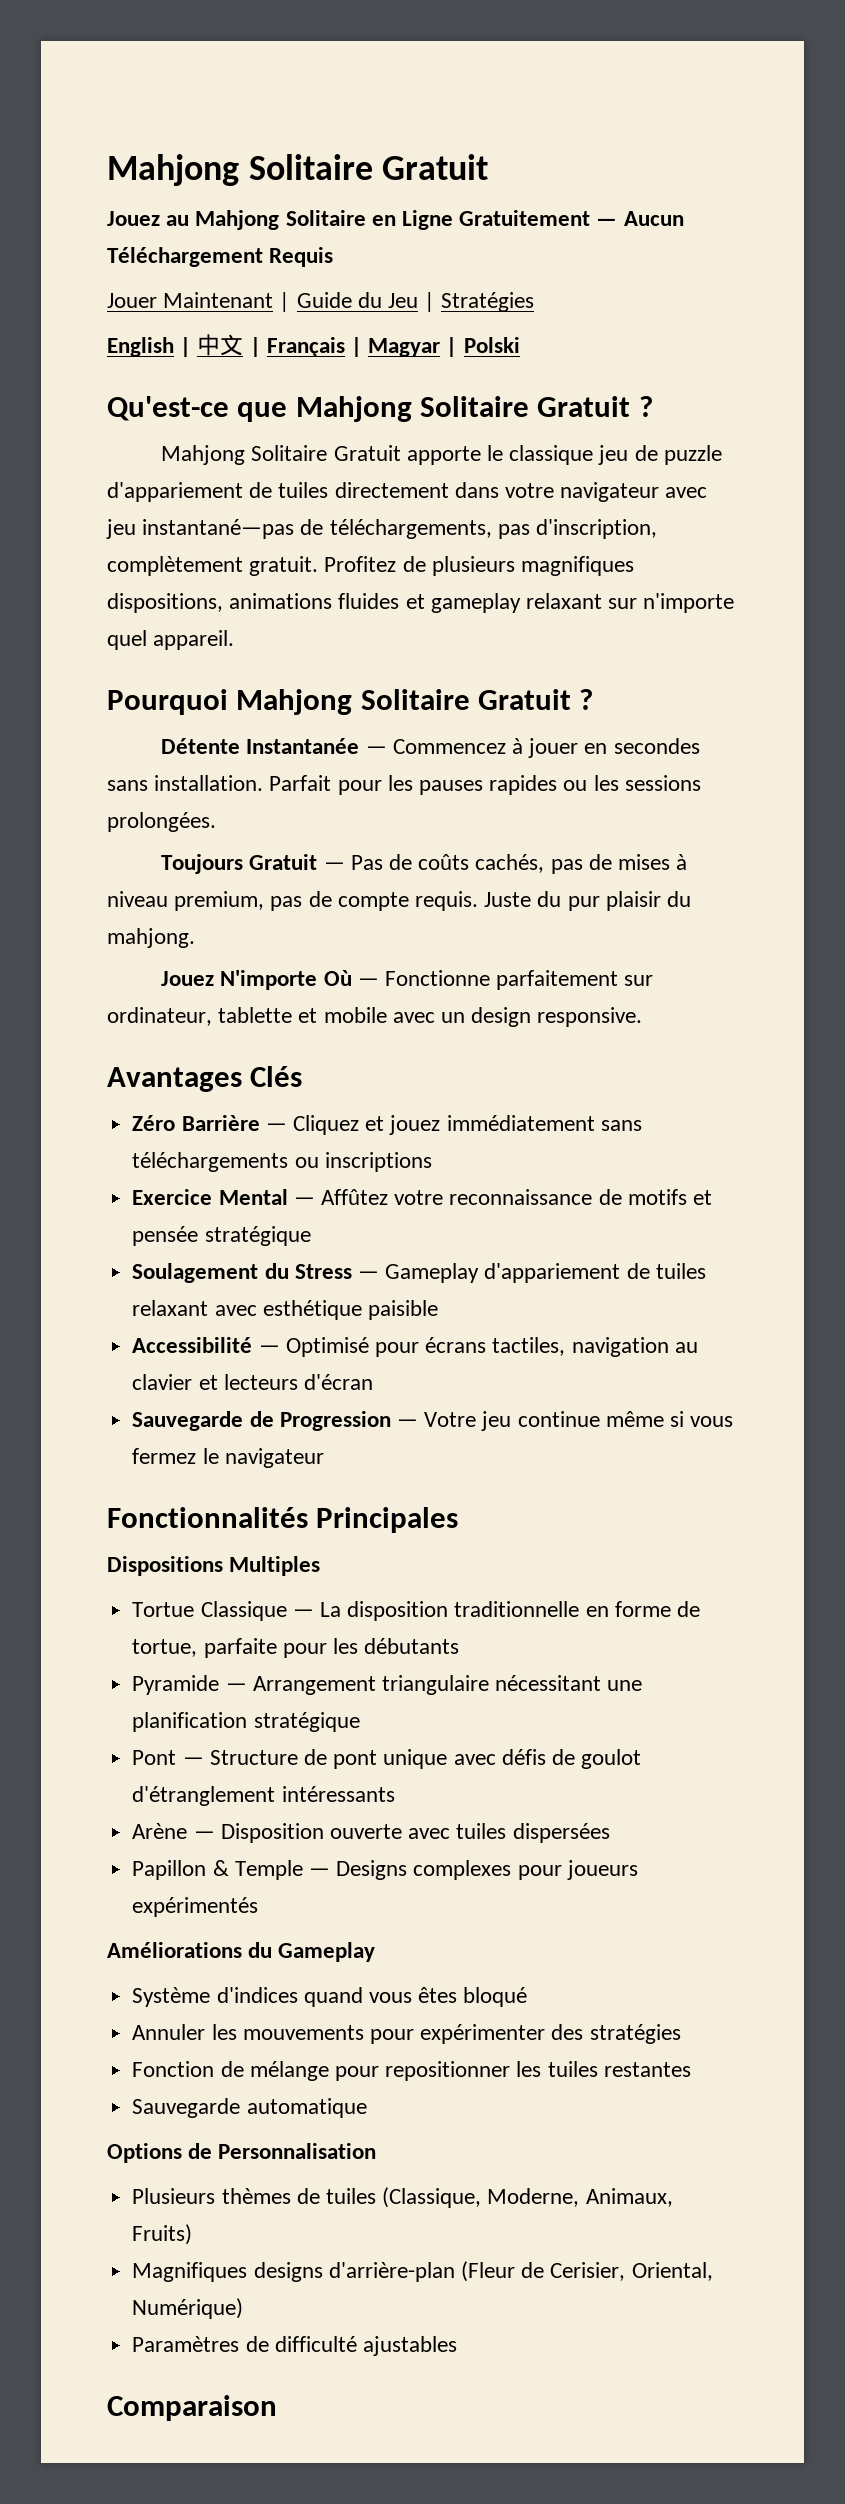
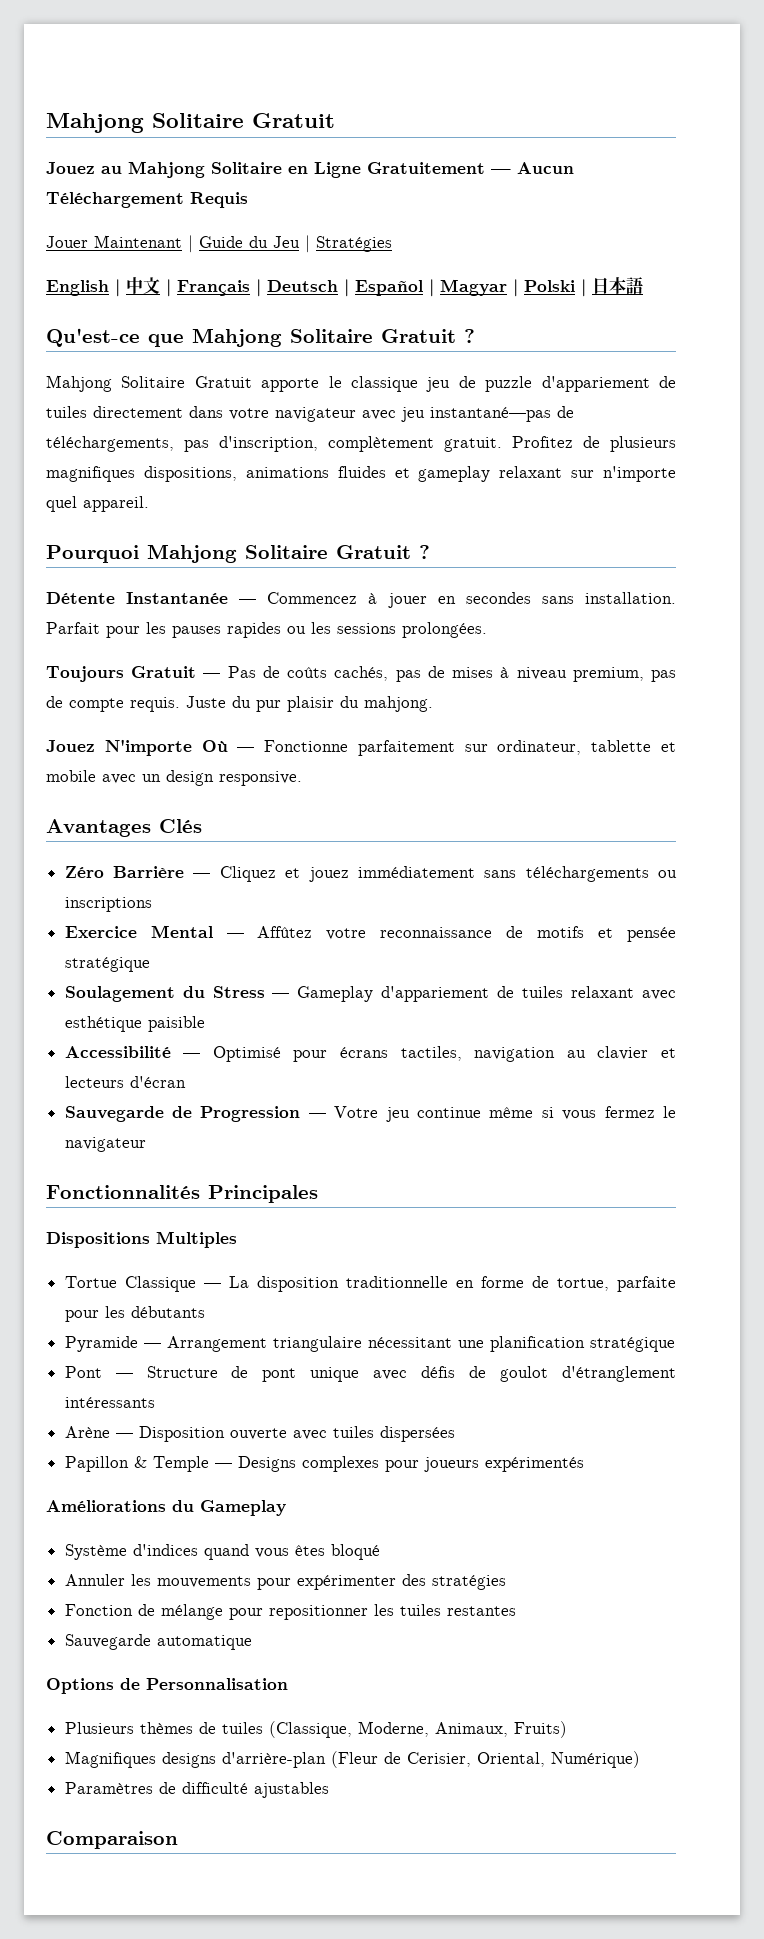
(363, 347) none -> [267,279,434,297] Deutsch | Español |
(520, 345) none -> [581,277,643,297] | 日本語

